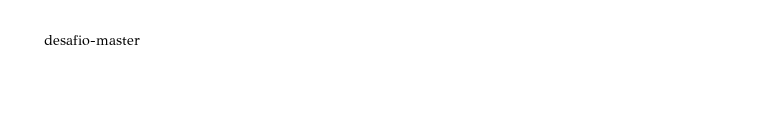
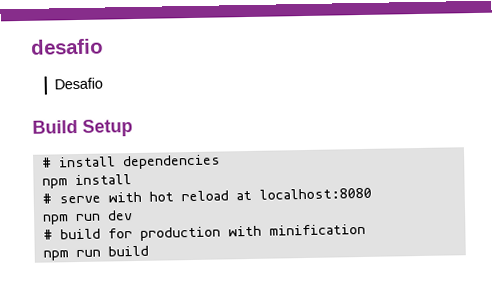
[44,35,140,46] desafio-master -> [30,38,104,55] [54,77,104,90] [32,119,133,137] [41,154,221,170] [41,174,132,189] [41,187,372,204] [42,210,133,225] [42,223,366,241] [42,245,149,261] desafio // Desafio // Build Setup // # install dependencies // npm install // # serve with hot reload at localhost:8080 // npm run dev // # build for production with minification // npm run build

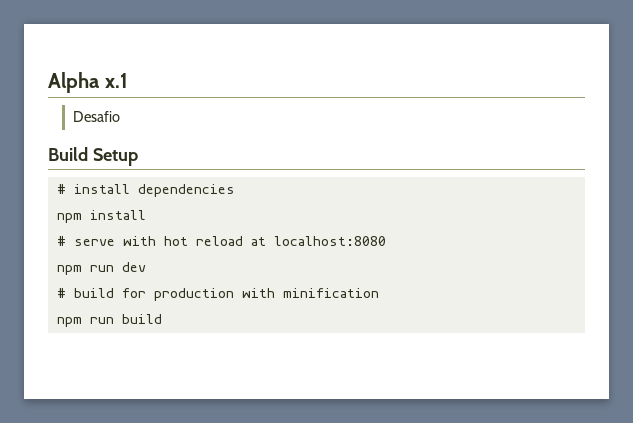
[30,38,104,55] desafio -> [48,72,128,93] Alpha x.1

